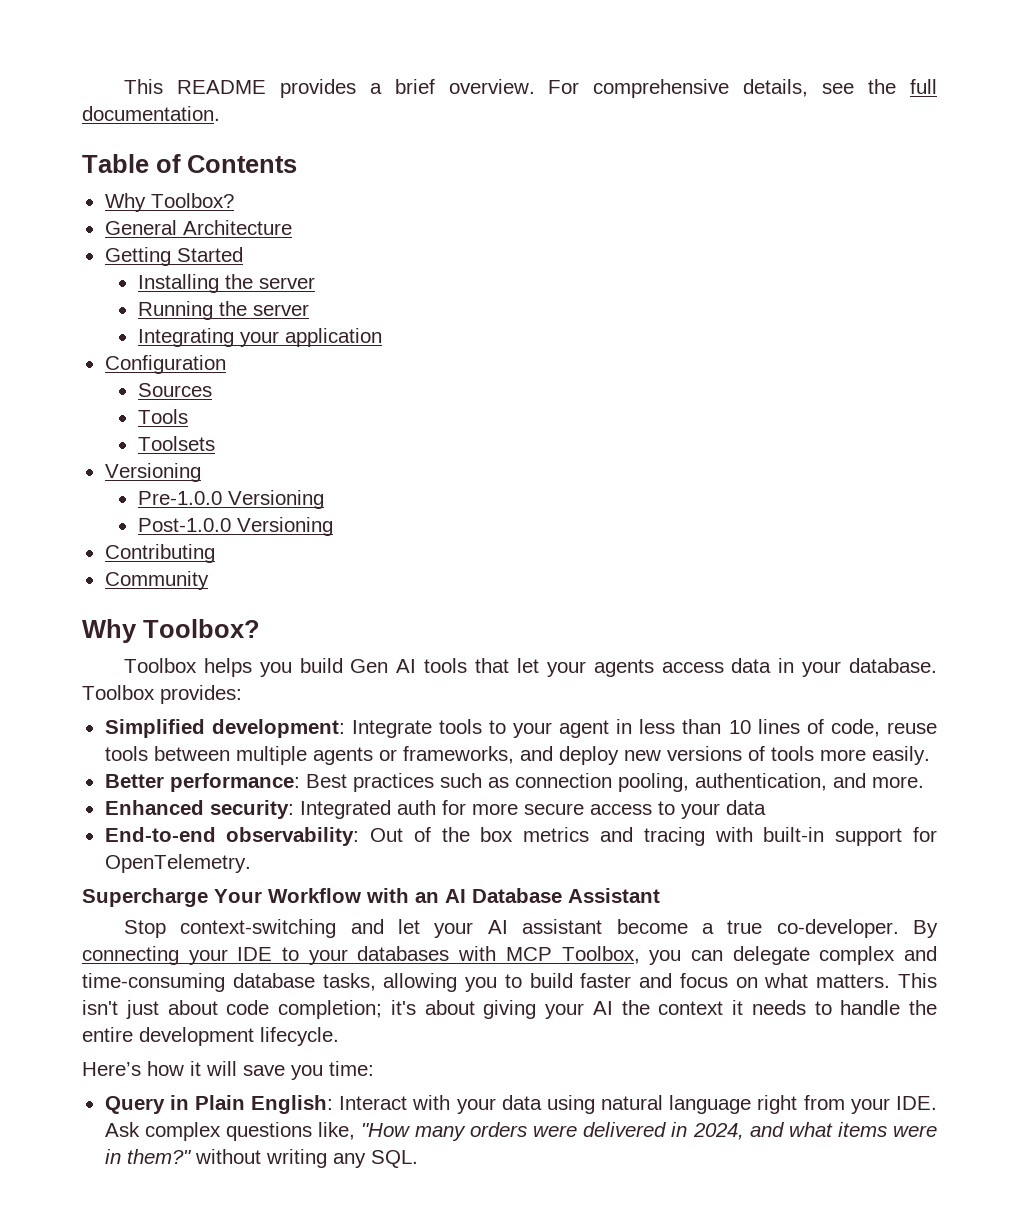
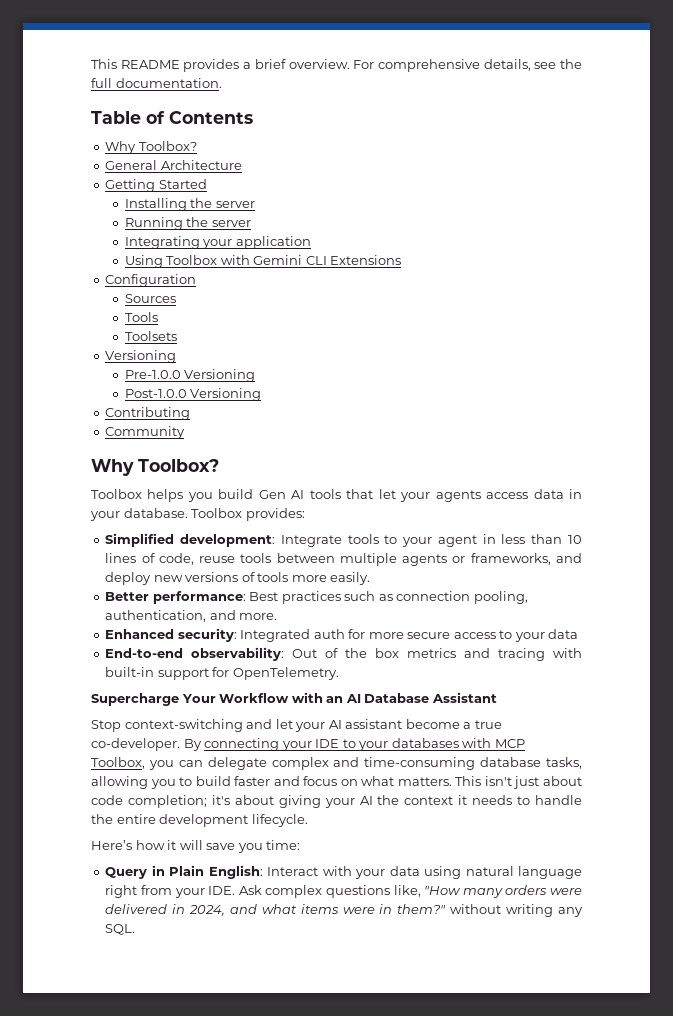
(382, 337) none -> [124,255,402,268] // Using Toolbox with Gemini CLI Extensions

